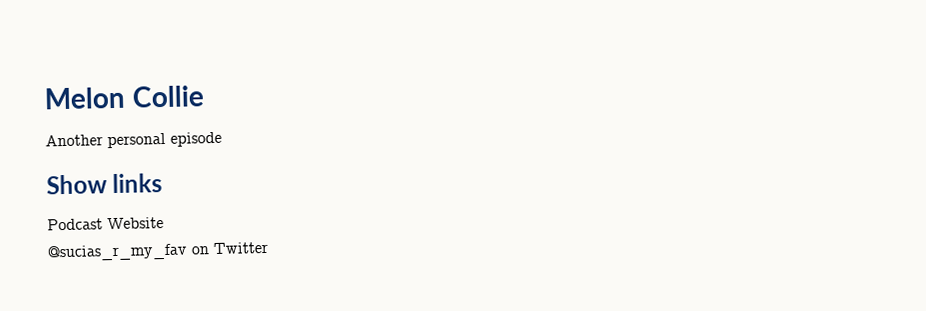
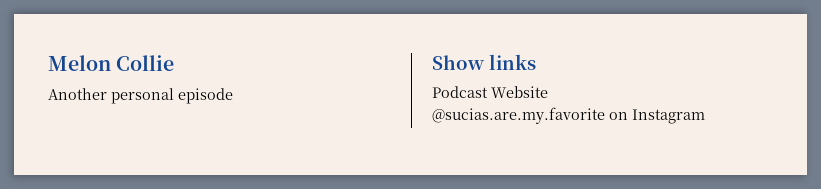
[47,241,268,262] @sucias_r_my_fav on Twitter -> [432,107,705,124] @sucias.are.my.favorite on Instagram

